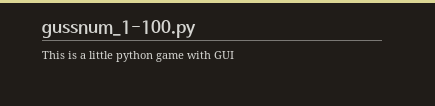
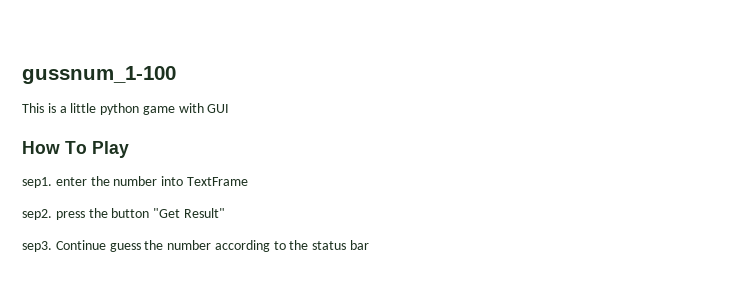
[42,20,196,38] gussnum_1-100.py -> [22,66,176,84] gussnum_1-100
(234, 55) none -> [22,141,129,158] [22,176,248,188] [22,208,225,220] [22,240,370,252] // How To Play // sep1. enter the number into TextFrame // sep2. press the button "Get Result" // sep3. Continue guess the number according to the status bar

